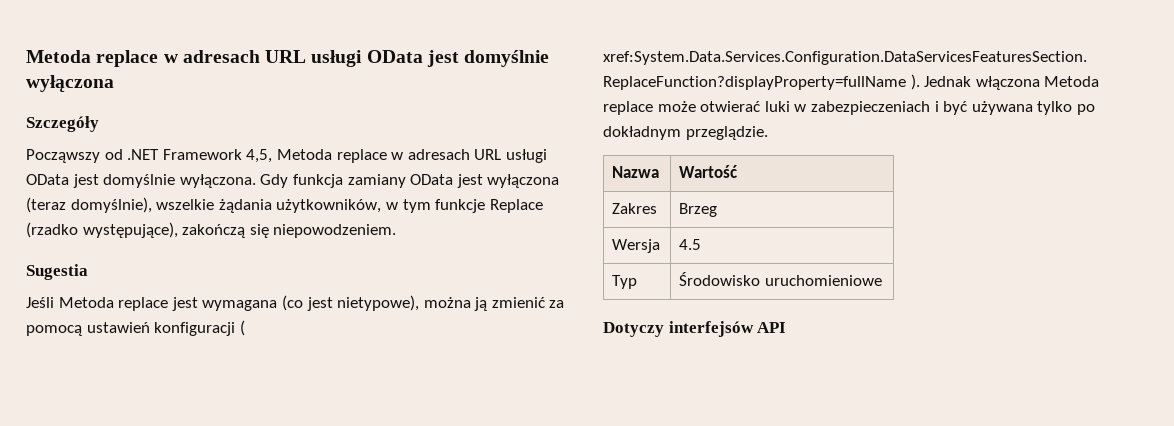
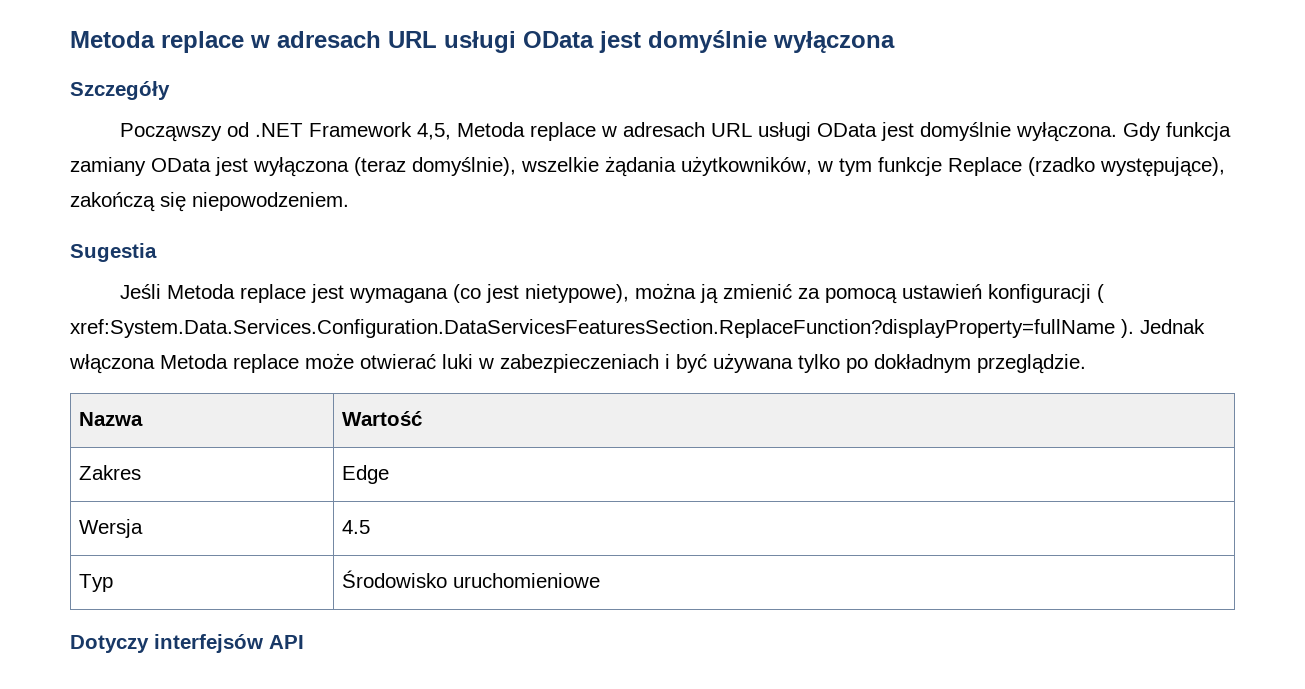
[679,203,718,217] Brzeg -> [341,465,389,484] Edge

